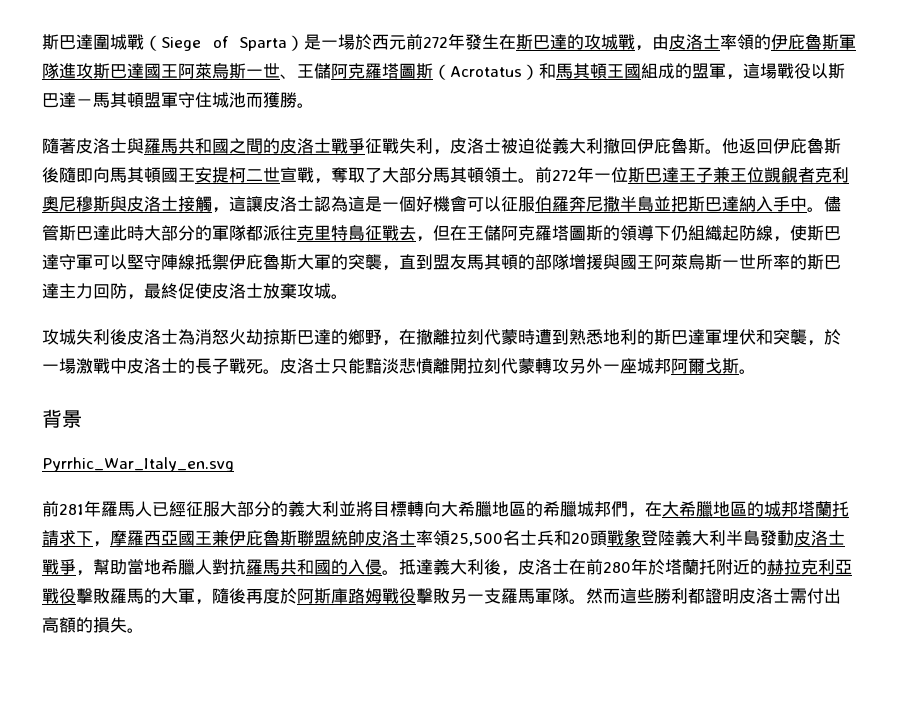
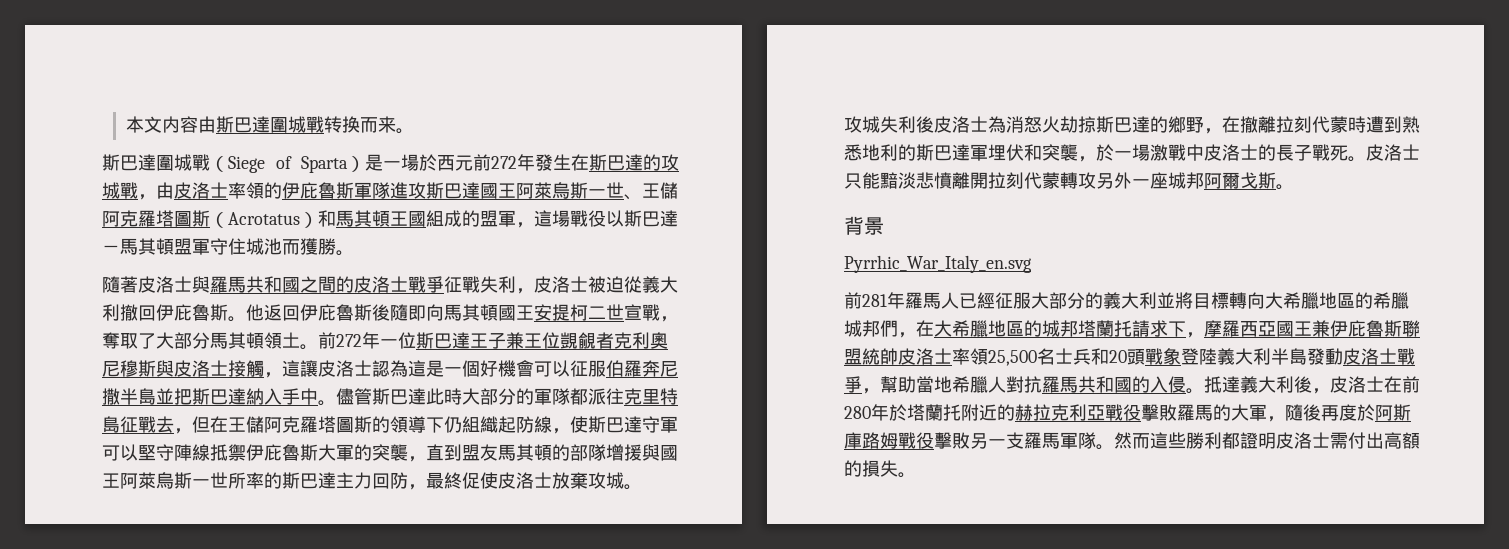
(42, 42) none -> [125,116,414,134] 本文内容由斯巴達圍城戰转换而来。 //

